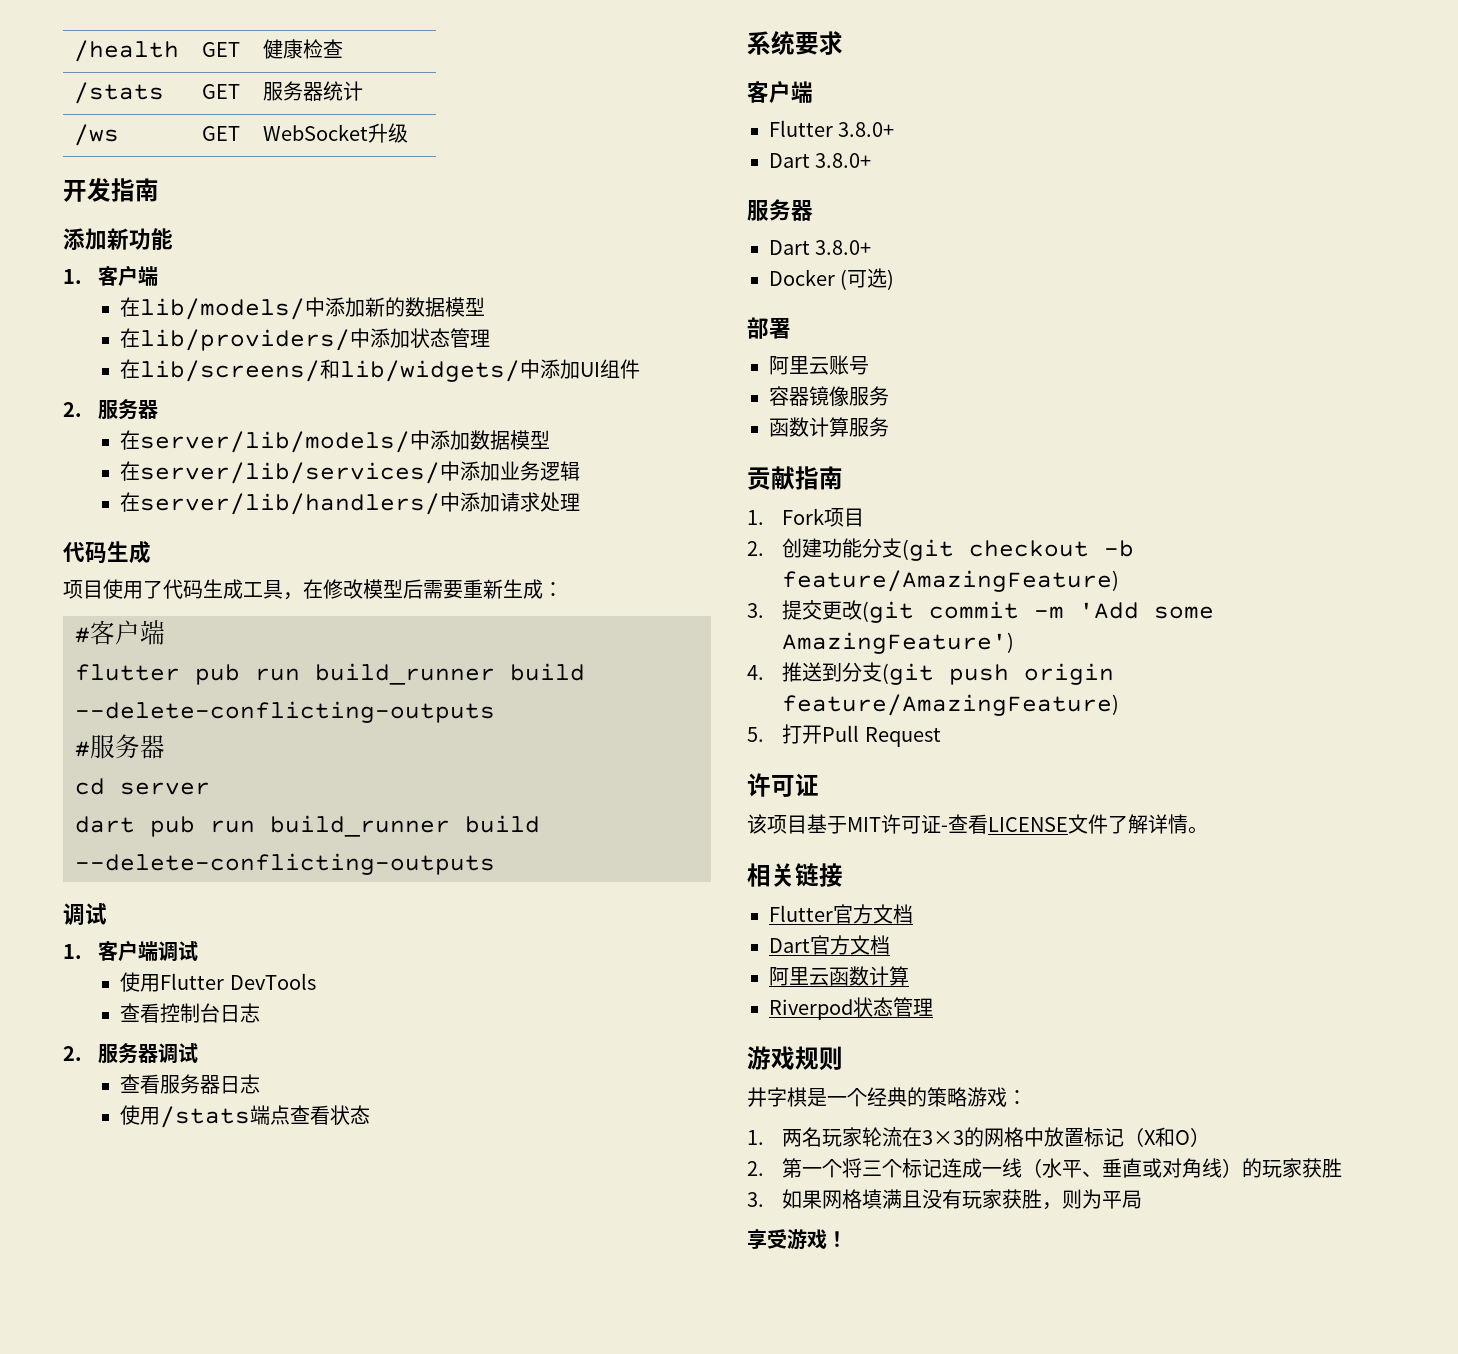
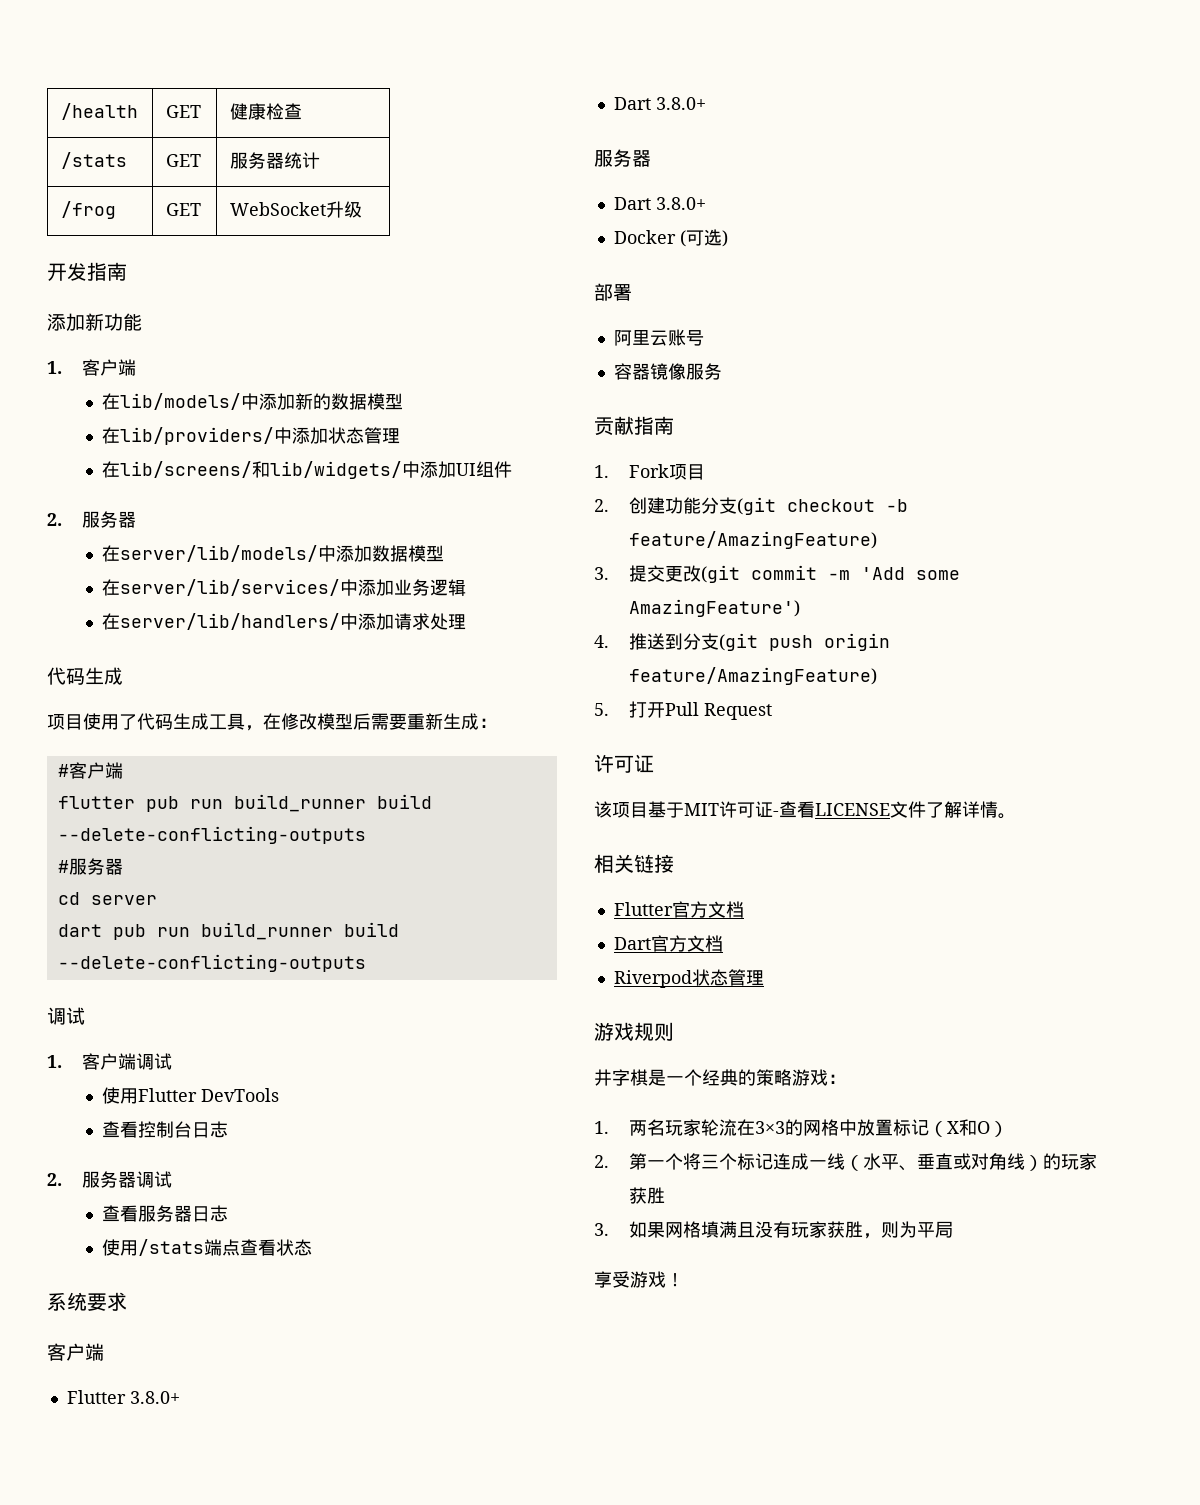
[74,124,120,146] /ws -> [60,201,116,219] /frog
[769,417,889,437] // 函数计算服务 -> (722, 371) none
[769,966,909,986] // 阿里云函数计算 -> (723, 943) none

